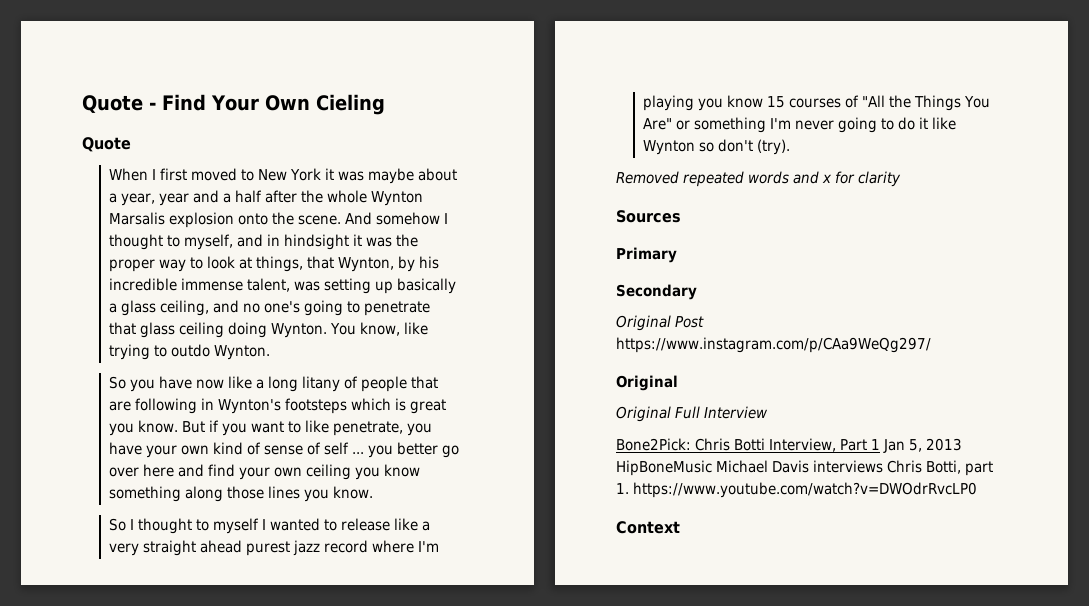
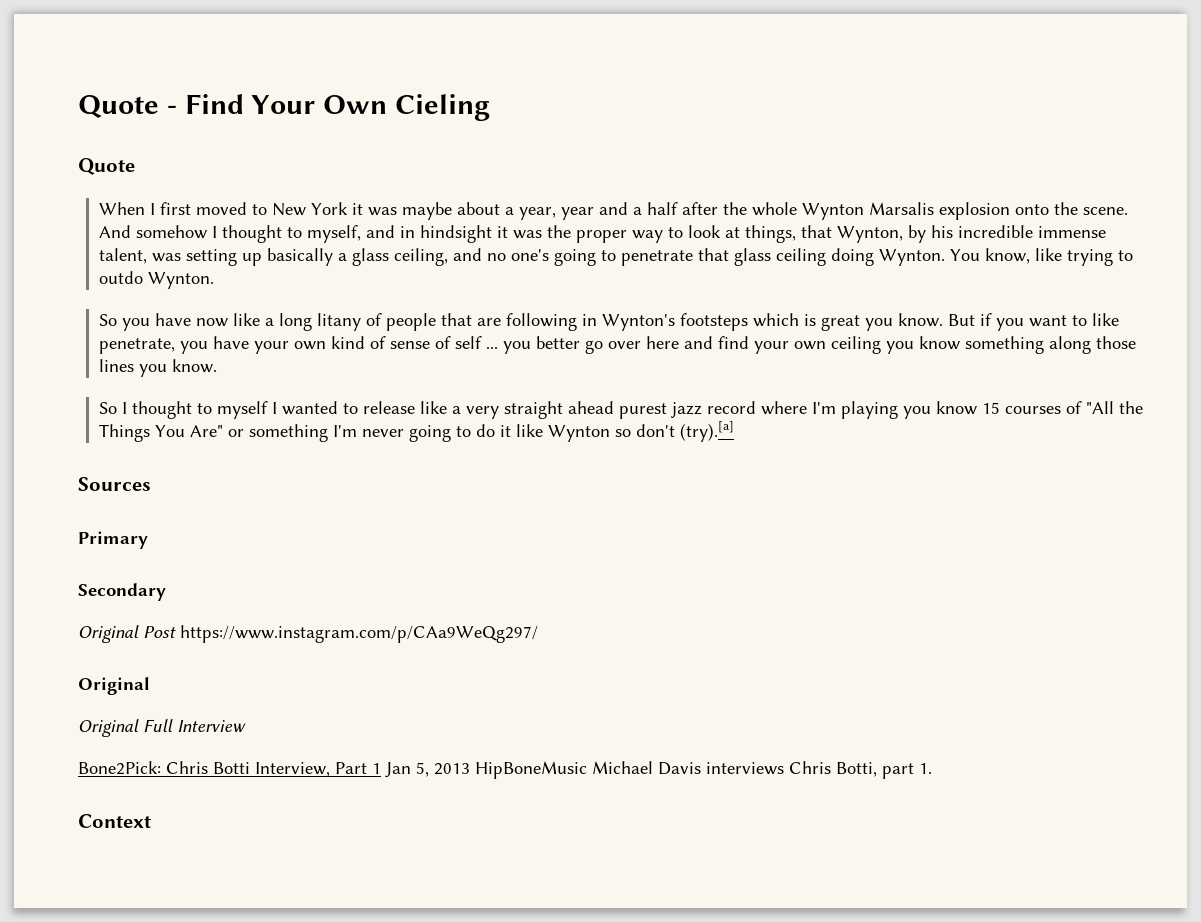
[757,139,791,155] [616,171,901,187] (try). // Removed repeated words and x for clarity -> [679,421,734,442] (try).[a]
[633,482,977,498] https://www.youtube.com/watch?v=DWOdrRvcLP0 -> (932, 768) none

